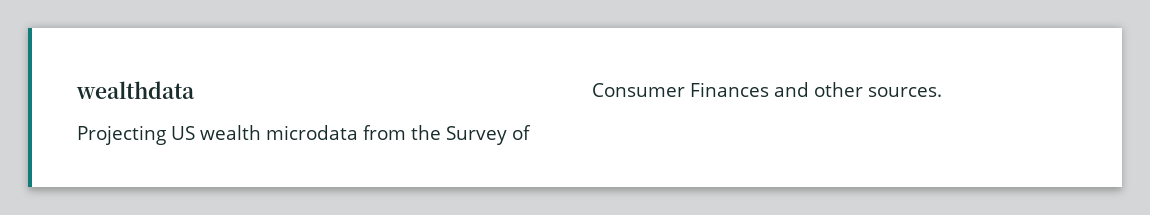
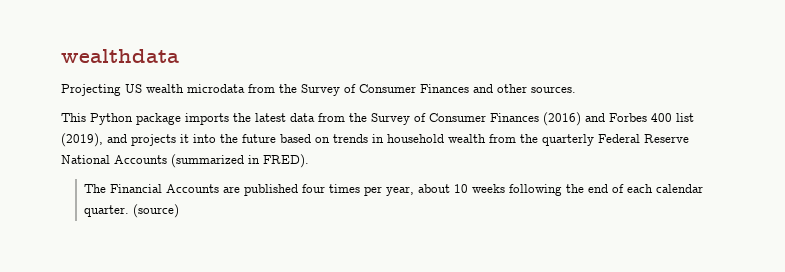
(942, 92) none -> [61,112,694,126] [61,133,689,147] [61,154,309,168] [83,184,703,196] [83,204,179,218] // This Python package imports the latest data from the Survey of Consumer Finances (2016) and Forbes 400 list (2019), and projects it into the future based on trends in household wealth from the quarterly Federal Reserve National Accounts (summarized in FRED). // The Financial Accounts are published four times per year, about 10 weeks following the end of each calendar quarter. (source)

